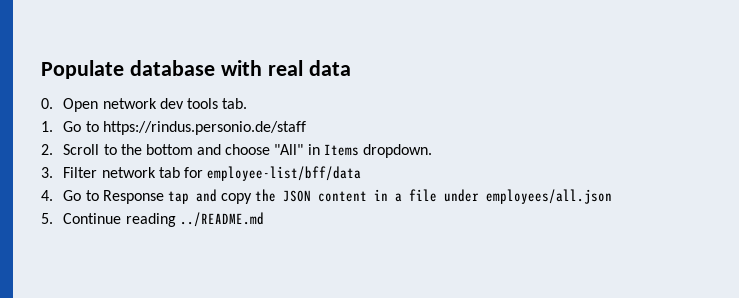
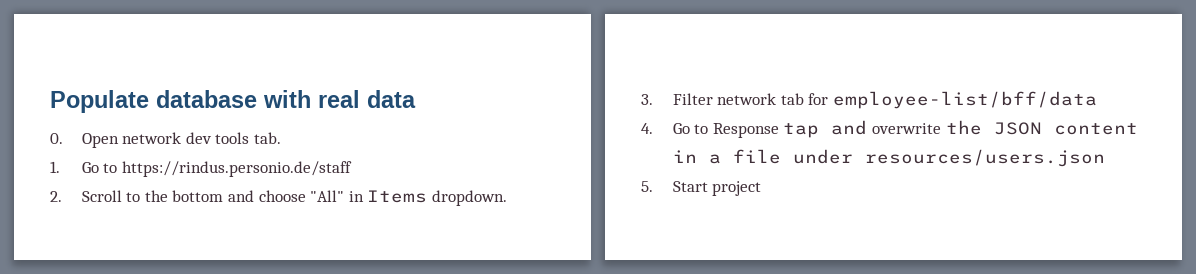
[221,193,253,204] copy -> [872,123,942,134] overwrite
[486,189,613,204] employees/all.json -> [864,149,1105,167] resources/users.json
[63,212,264,227] Continue reading ../README.md -> [672,181,762,196] Start project

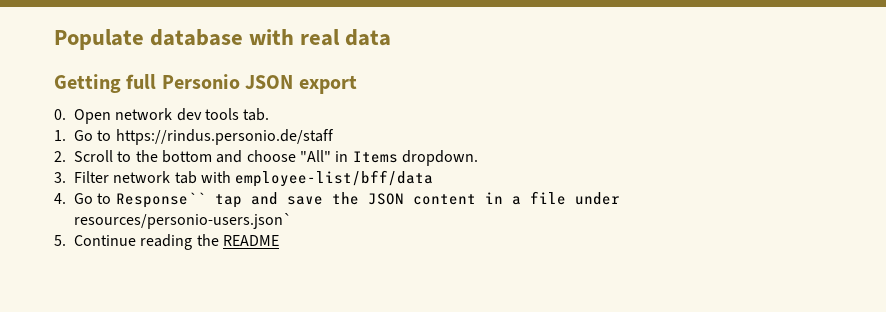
(416, 99) none -> [54,74,357,94] // Getting full Personio JSON export
[808,93,829,105] for -> [200,171,231,183] with
[712,123,779,138] Response -> [115,192,206,208] Response``
[872,123,942,134] overwrite -> [286,196,323,205] save
[864,149,1105,167] resources/users.json -> [74,213,292,229] resources/personio-users.json`
[672,181,762,196] Start project -> [74,234,279,250] Continue reading the README

